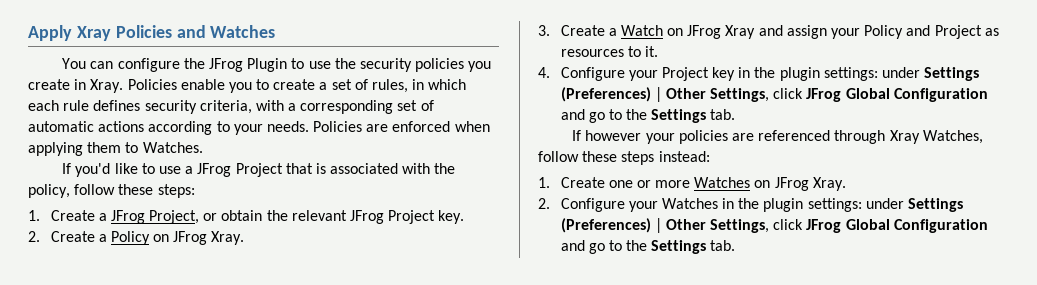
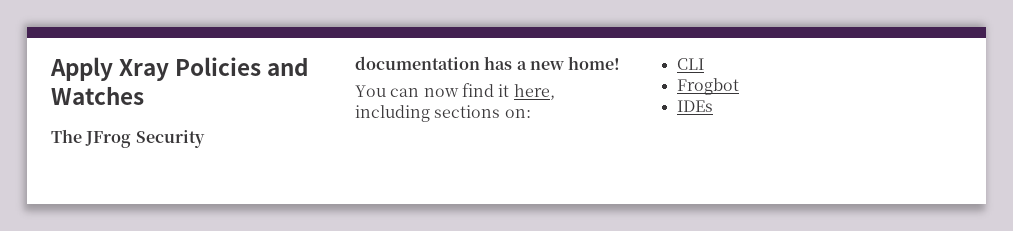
[62,58,492,72] [28,79,467,93] [28,100,434,114] [28,121,490,135] [28,142,203,156] [62,163,456,177] [28,184,195,198] [28,210,465,224] [28,231,245,245] [538,25,999,39] [560,46,658,57] [538,67,980,81] [560,87,988,102] [560,109,736,123] [572,130,983,144] [538,151,710,165] [538,177,846,191] [538,198,964,212] [560,218,988,233] [560,240,736,254] You can configure the JFrog Plugin to use the security policies you create in Xray. Policies enable you to create a set of rules, in which each rule defines security criteria, with a corresponding set of automatic actions according to your needs. Policies are enforced when applying them to Watches. // If you'd like to use a JFrog Project that is associated with the policy, follow these steps: // 1. Create a JFrog Project, or obtain the relevant JFrog Project key. // 2. Create a Policy on JFrog Xray. // 3. Create a Watch on JFrog Xray and assign your Policy and Project as resources to it. // 4. Configure your Project key in the plugin settings: under Settings (Preferences) | Other Settings, click JFrog Global Configuration and go to the Settings tab. // If however your policies are referenced through Xray Watches, follow these steps instead: // 1. Create one or more Watches on JFrog Xray. // 2. Configure your Watches in the plugin settings: under Settings (Preferences) | Other Settings, click JFrog Global Configuration and go to the Settings tab. -> [51,129,205,148] [355,56,621,70] [355,83,555,100] [355,105,531,122] [676,58,704,70] [676,78,739,95] [676,100,713,112] The JFrog Security documentation has a new home! // You can now find it here, including sections on: // CLI // Frogbot // IDEs

